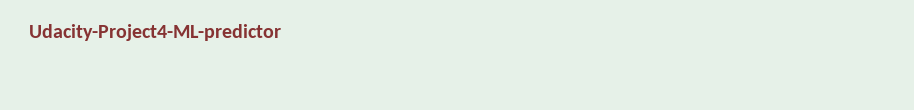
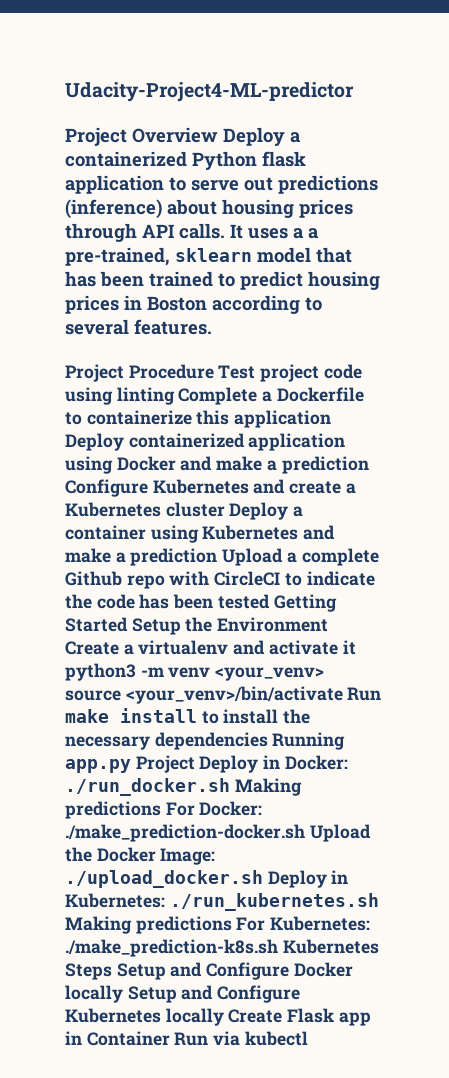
(281, 32) none -> [65,127,301,146] [65,151,306,170] [65,175,378,194] [65,199,353,219] [65,223,319,242] [65,247,352,266] [65,271,380,290] [65,295,322,314] [65,319,212,335] [65,364,362,382] [65,387,364,405] [65,410,332,428] [65,433,346,451] [65,456,369,474] [65,479,356,497] [65,502,304,520] [65,525,336,543] [65,548,379,566] [65,571,375,589] [65,594,337,612] [65,617,329,635] [65,640,356,655] [65,663,325,681] [65,686,382,704] [65,708,311,724] [65,732,346,750] [65,755,348,773] [65,778,302,796] [65,801,263,819] [65,824,371,842] [65,847,216,865] [65,870,349,888] [65,893,379,911] [65,916,371,934] [65,939,379,957] [65,962,353,980] [65,985,301,1003] [65,1008,371,1026] [65,1031,308,1046] // Project Overview Deploy a containerized Python flask application to serve out predictions (inference) about housing prices through API calls. It uses a a pre-trained, sklearn model that has been trained to predict housing prices in Boston according to several features. // Project Procedure Test project code using linting Complete a Dockerfile to containerize this application Deploy containerized application using Docker and make a prediction Configure Kubernetes and create a Kubernetes cluster Deploy a container using Kubernetes and make a prediction Upload a complete Github repo with CircleCI to indicate the code has been tested Getting Started Setup the Environment Create a virtualenv and activate it python3 -m venv <your_venv> source <your_venv>/bin/activate Run make install to install the necessary dependencies Running app.py Project Deploy in Docker: ./run_docker.sh Making predictions For Docker: ./make_prediction-docker.sh Upload the Docker Image: ./upload_docker.sh Deploy in Kubernetes: ./run_kubernetes.sh Making predictions For Kubernetes: ./make_prediction-k8s.sh Kubernetes Steps Setup and Configure Docker locally Setup and Configure Kubernetes locally Create Flask app in Container Run via kubectl

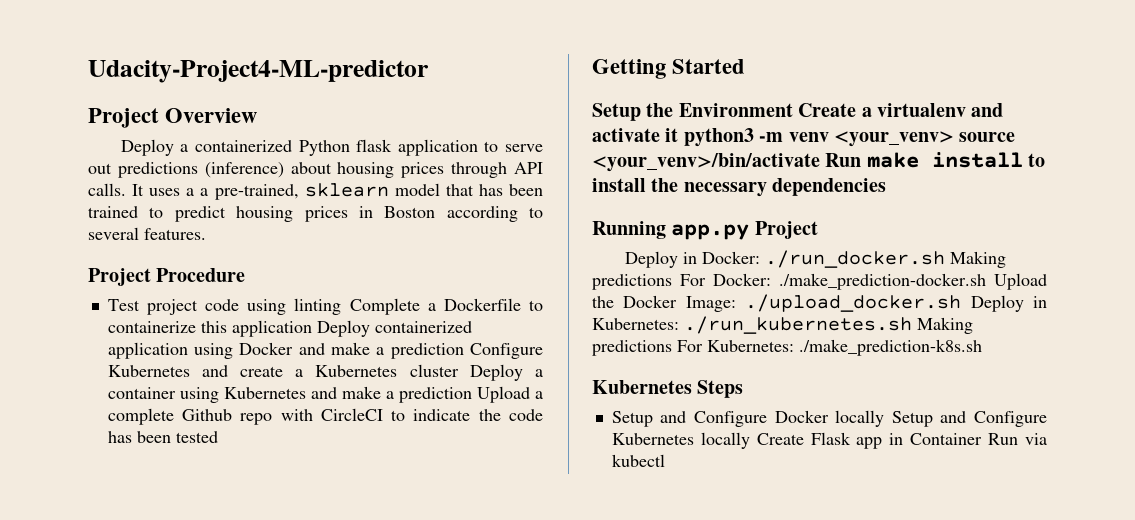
(218, 135) none -> (258, 115) //
(214, 371) none -> (246, 275) //
(270, 601) none -> (218, 437) //
(128, 624) none -> (746, 66) //
(268, 741) none -> (887, 187) //
(195, 764) none -> (818, 230) //
(278, 948) none -> (982, 347) //
(112, 971) none -> (744, 389) //

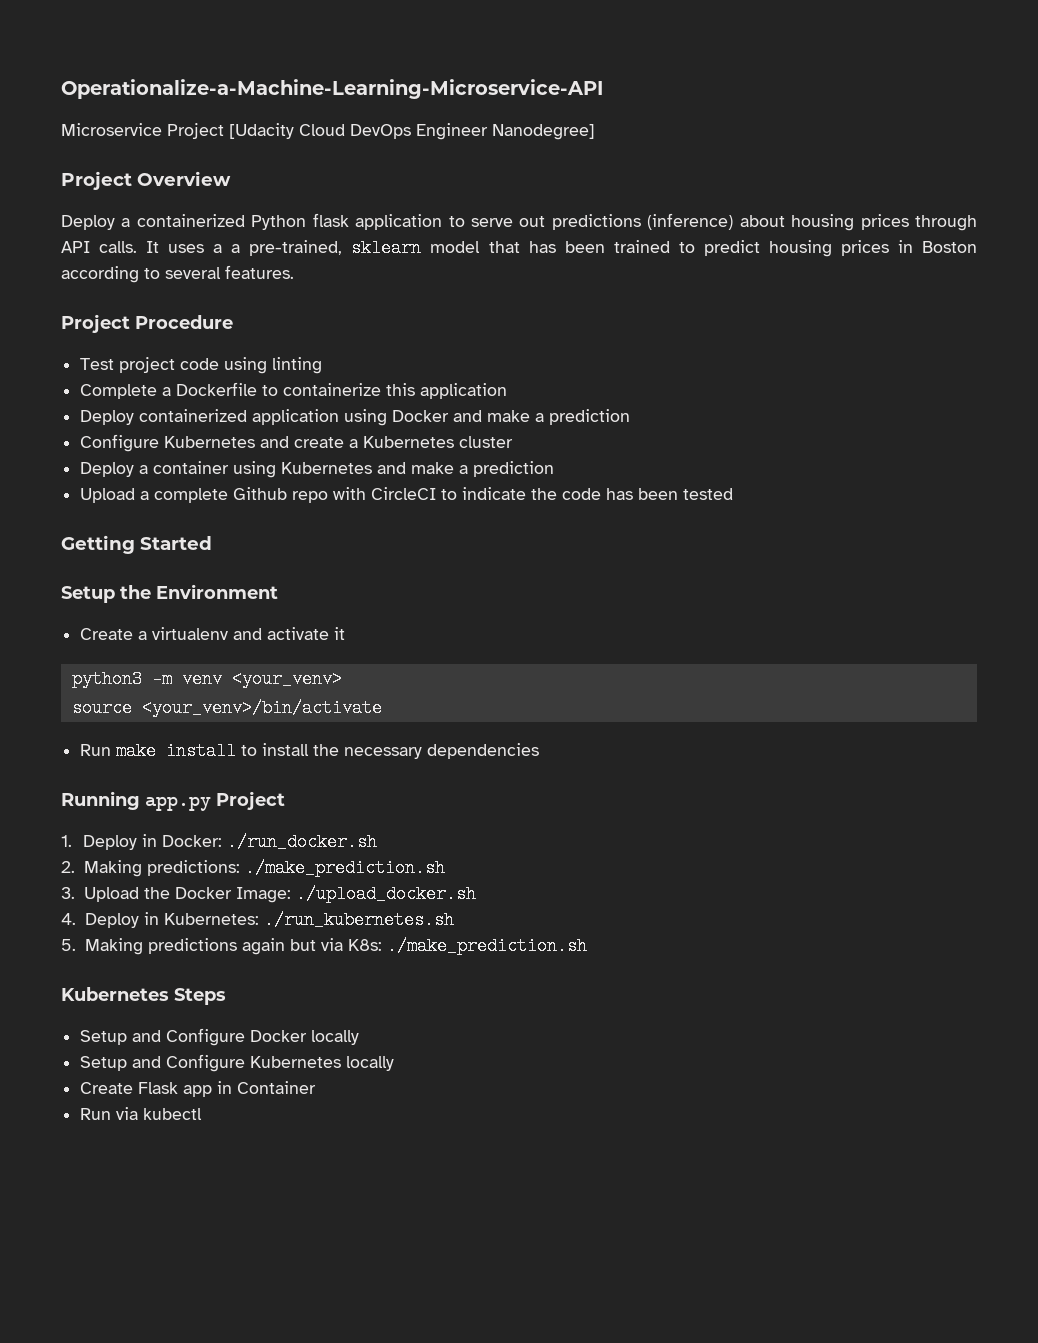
[88,60,429,83] Udacity-Project4-ML-predictor -> [61,79,603,99] [61,123,595,140] Operationalize-a-Machine-Learning-Microservice-API // Microservice Project [Udacity Cloud DevOps Engineer Nanodegree]
(342, 306) none -> (323, 365) //
(312, 328) none -> (508, 391) //
(464, 351) none -> (631, 417) //
(459, 370) none -> (514, 442) //
(472, 395) none -> (555, 469) //
(793, 110) none -> (278, 591) //
(679, 135) none -> (346, 633) //
(954, 139) none -> (342, 679) //
(820, 162) none -> (382, 708) //
(818, 230) none -> [61,835,72,847] 1.
[949,251,1006,268] [592,273,986,290] Making predictions For Docker: ./make_prediction-docker.sh -> [61,859,445,877] [61,887,75,899] // 2. Making predictions: ./make_prediction.sh // 3.
(962, 303) none -> [61,913,76,925] // 4.
[917,317,973,334] [592,339,982,356] Making predictions For Kubernetes: ./make_prediction-k8s.sh -> [61,937,587,955] // 5. Making predictions again but via K8s: ./make_prediction.sh
(885, 418) none -> (360, 1037) //
(750, 440) none -> (395, 1063) //
(983, 439) none -> (317, 1087) //

